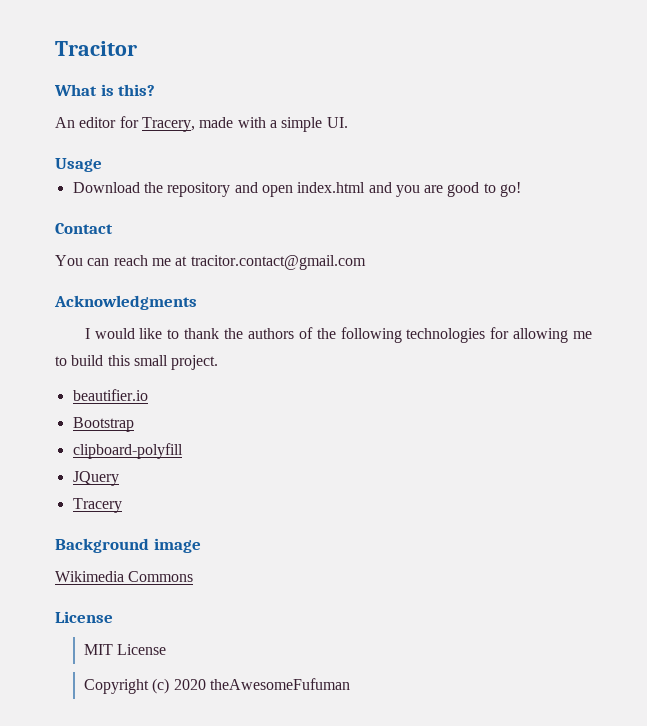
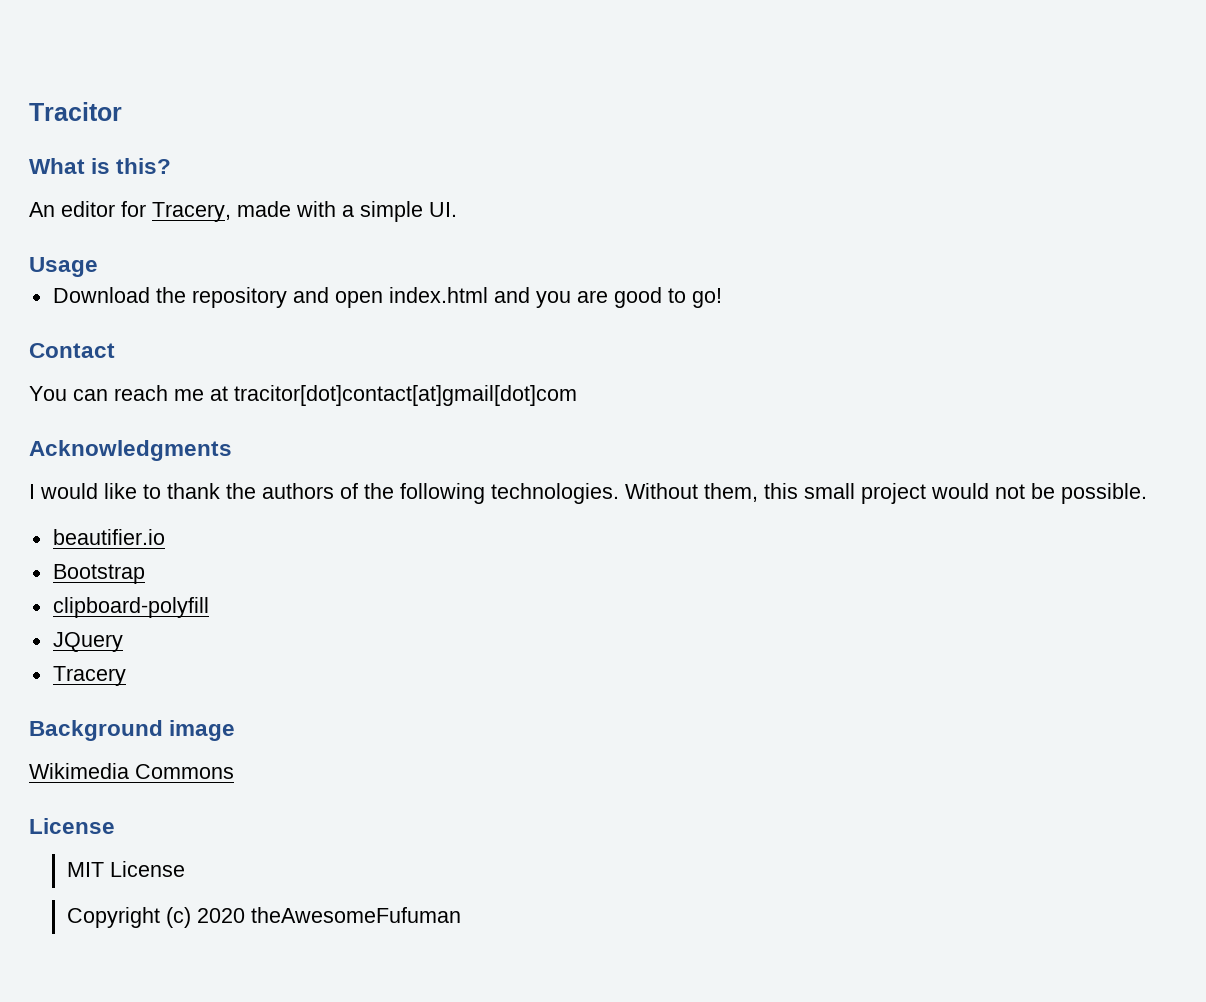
[190,255,366,270] tracitor.contact@gmail.com -> [234,385,577,406] tracitor[dot]contact[at]gmail[dot]com
[406,327,592,343] [55,355,219,370] technologies for allowing me to build this small project. -> [491,483,1147,504] technologies. Without them, this small project would not be possible.

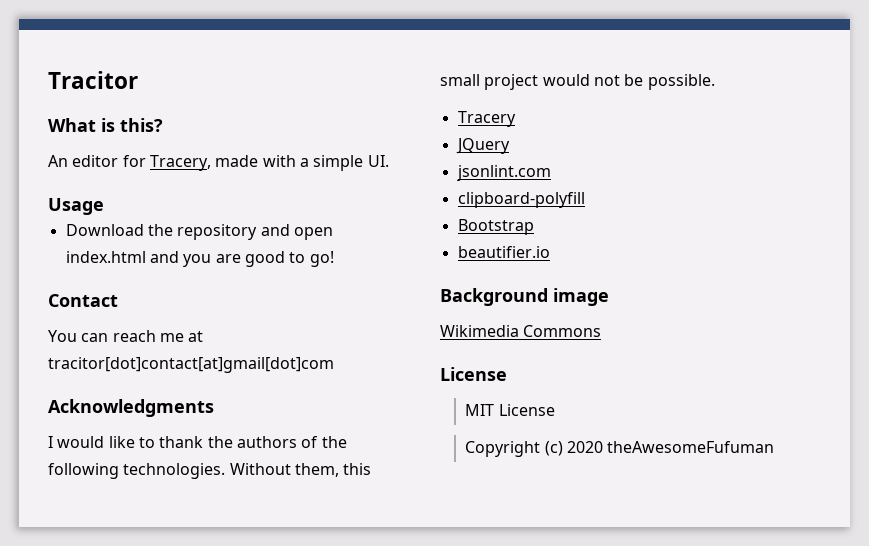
[52,529,165,545] [52,564,145,584] [52,597,209,618] [52,632,123,652] [52,666,126,686] beautifier.io // Bootstrap // clipboard-polyfill // JQuery // Tracery -> [457,111,516,127] [455,138,510,154] [456,165,551,181] [457,192,585,208] [457,219,534,235] [457,246,550,258] Tracery // JQuery // jsonlint.com // clipboard-polyfill // Bootstrap // beautifier.io

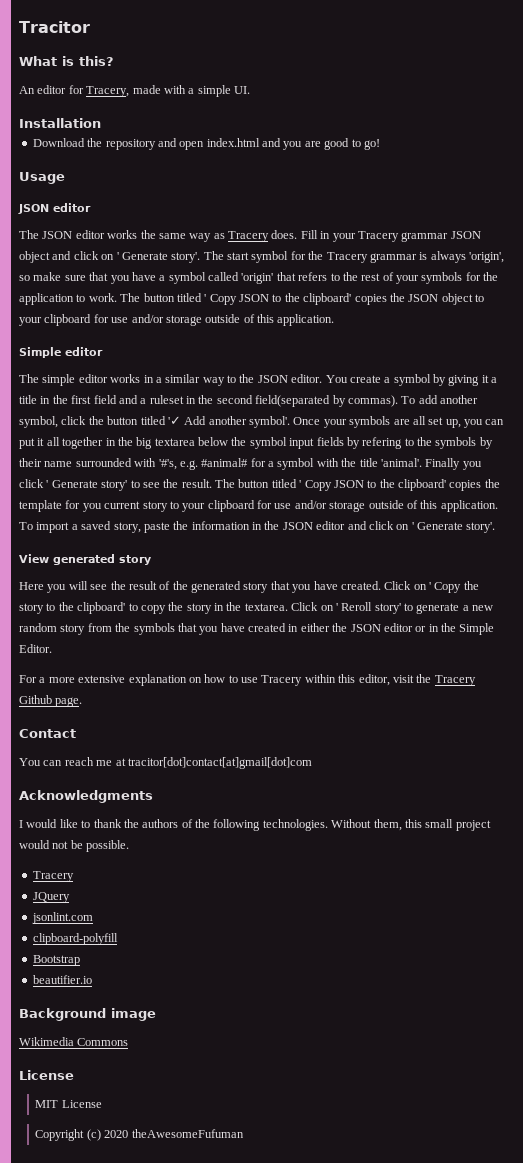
[48,198,104,215] Usage -> [19,118,101,128] Installation
(334, 259) none -> [19,172,65,184] [18,203,91,214] [19,230,481,242] [19,251,504,263] [19,272,499,284] [19,293,484,305] [19,314,335,326] [19,347,103,358] [19,374,498,386] [19,395,478,407] [19,416,505,428] [19,437,493,449] [19,458,482,470] [19,479,500,491] [19,500,498,512] [19,521,496,533] [19,554,151,565] [19,581,479,593] [19,602,494,614] [19,623,495,635] [19,644,52,653] [19,674,476,686] [19,695,83,707] // Usage // JSON editor // The JSON editor works the same way as Tracery does. Fill in your Tracery grammar JSON object and click on ' Generate story'. The start symbol for the Tracery grammar is always 'origin', so make sure that you have a symbol called 'origin' that refers to the rest of your symbols for the application to work. The button titled ' Copy JSON to the clipboard' copies the JSON object to your clipboard for use and/or storage outside of this application. // Simple editor // The simple editor works in a similar way to the JSON editor. You create a symbol by giving it a title in the first field and a ruleset in the second field(separated by commas). To add another symbol, click the button titled '✓ Add another symbol'. Once your symbols are all set up, you can put it all together in the big textarea below the symbol input fields by refering to the symbols by their name surrounded with '#'s, e.g. #animal# for a symbol with the title 'animal'. Finally you click ' Generate story' to see the result. The button titled ' Copy JSON to the clipboard' copies the template for you current story to your clipboard for use and/or storage outside of this application. To import a saved story, paste the information in the JSON editor and click on ' Generate story'. // View generated story // Here you will see the result of the generated story that you have created. Click on ' Copy the story to the clipboard' to copy the story in the textarea. Click on ' Reroll story' to generate a new random story from the symbols that you have created in either the JSON editor or in the Simple Editor. // For a more extensive explanation on how to use Tracery within this editor, visit the Tracery Github page.

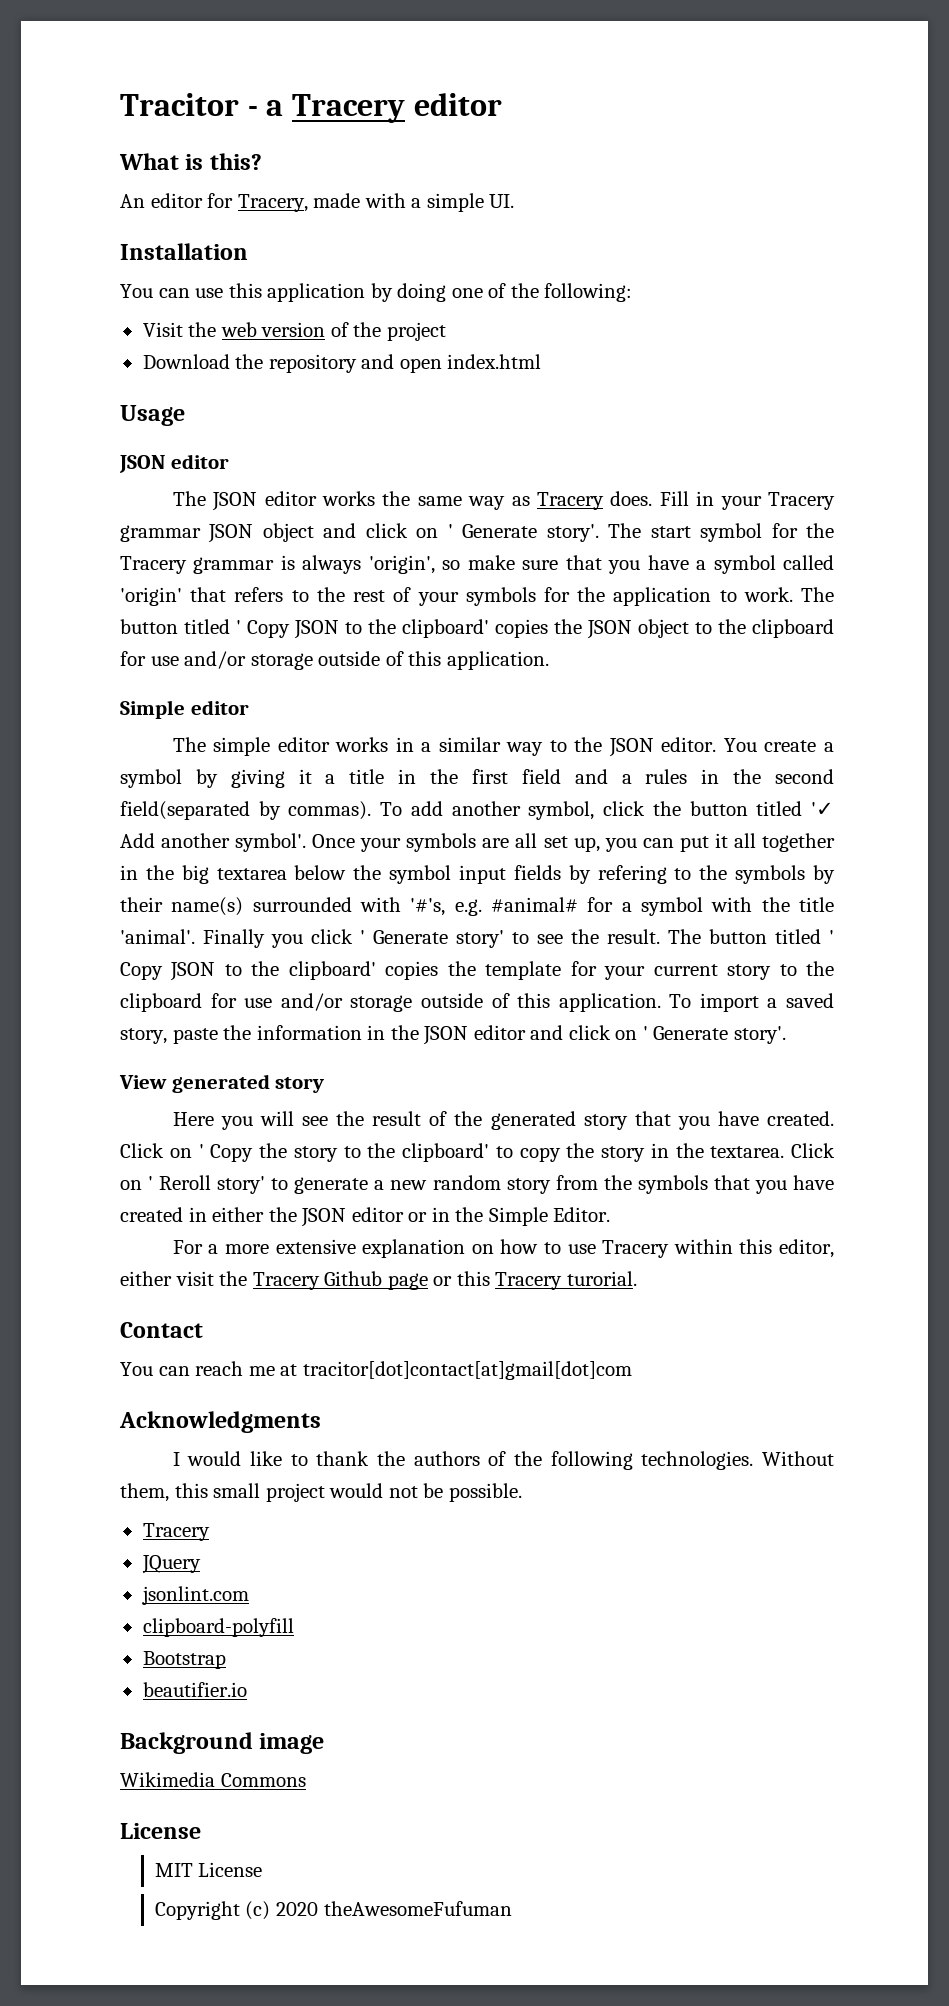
(90, 27) none -> [247,93,502,123] - a Tracery editor
(101, 123) none -> [120,283,633,302] [142,322,446,341] // You can use this application by doing one of the following: // Visit the web version of the project
[262,138,380,150] and you are good to go! -> (542, 361) none
[19,317,42,326] your -> [718,619,746,634] the
[149,395,184,404] ruleset -> [645,769,688,784] rules
[44,461,73,467] name -> [171,897,244,916] name(s)
[82,503,102,512] you -> [604,966,646,980] your
[182,503,206,512] your -> [806,961,834,976] the
(390, 680) none -> [120,1271,172,1286] either
[55,697,83,707] page. -> [387,1271,637,1290] page or this Tracery turorial.

